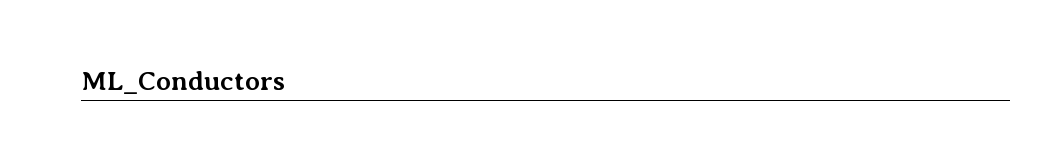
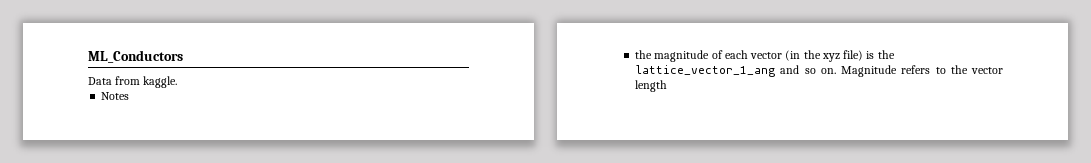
(285, 82) none -> [88,76,178,88] [101,92,130,100] [635,50,895,62] [635,65,1003,77] [635,80,668,92] // Data from kaggle. // Notes // the magnitude of each vector (in the xyz file) is the lattice_vector_1_ang and so on. Magnitude refers to the vector length

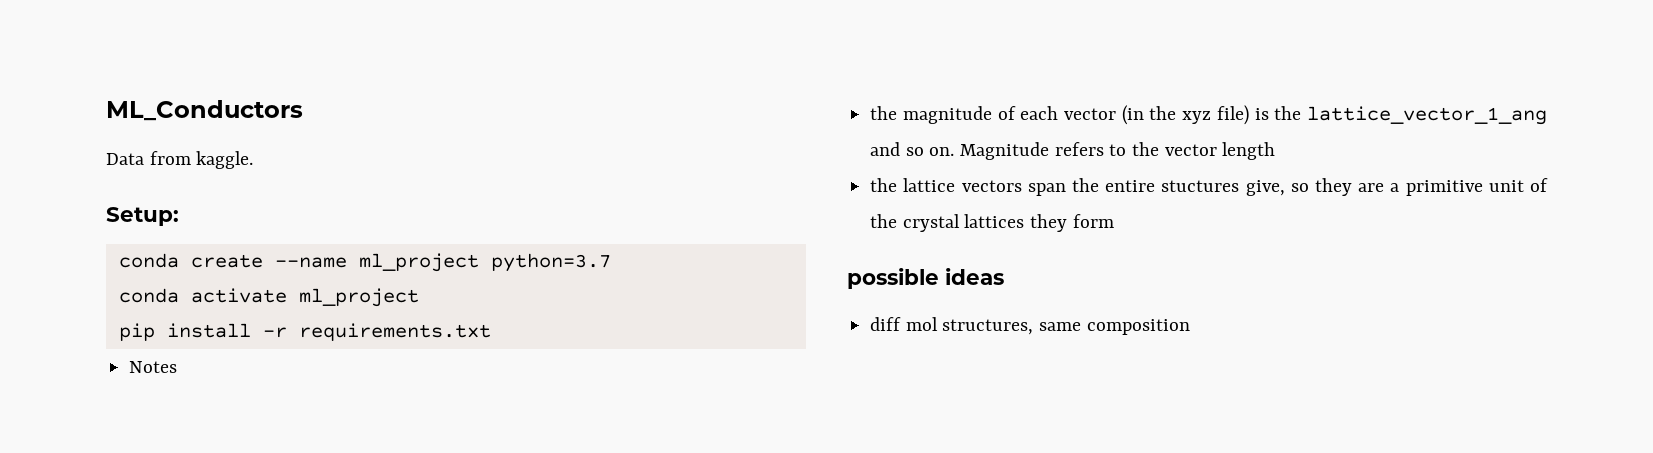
(178, 82) none -> [106,207,179,226] [118,253,611,272] [118,288,419,307] [118,323,491,341] // Setup: // conda create --name ml_project python=3.7 // conda activate ml_project // pip install -r requirements.txt
(668, 86) none -> [870,178,1548,196] [870,214,1114,232] [847,268,1004,289] [870,317,1190,335] // the lattice vectors span the entire stuctures give, so they are a primitive unit of the crystal lattices they form // possible ideas // diff mol structures, same composition

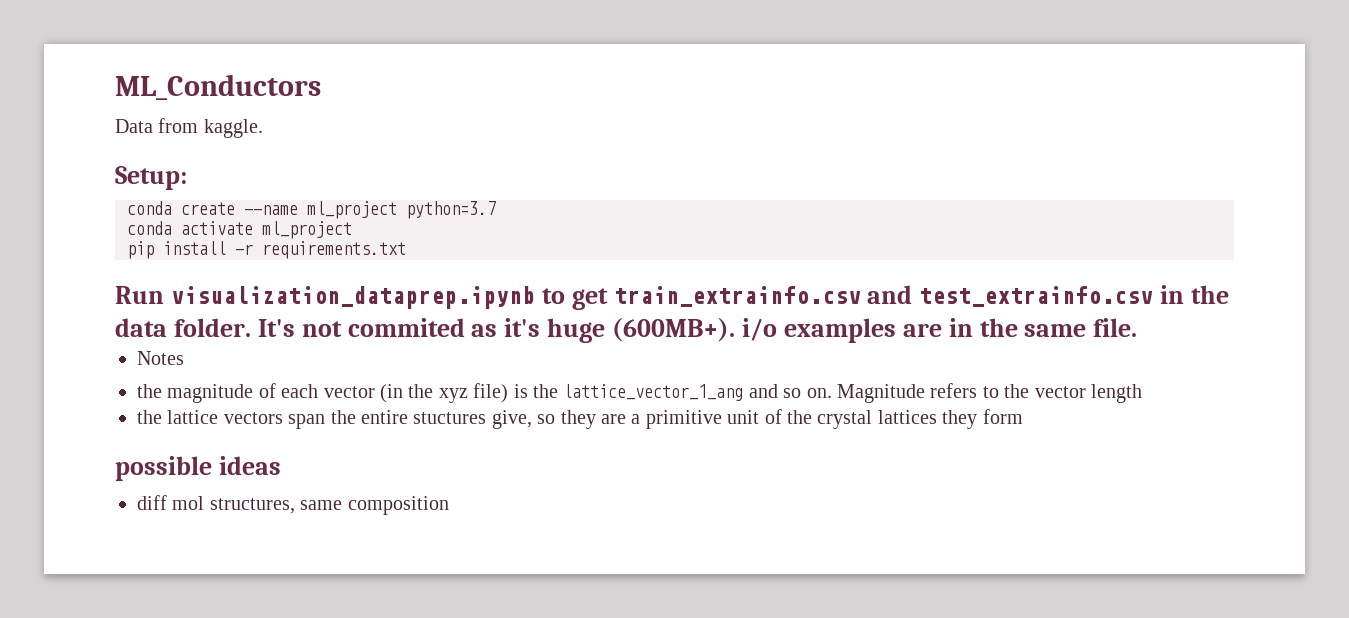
(491, 332) none -> [115,285,1230,310] [115,318,1138,343] // Run visualization_dataprep.ipynb to get train_extrainfo.csv and test_extrainfo.csv in the data folder. It's not commited as it's huge (600MB+). i/o examples are in the same file.

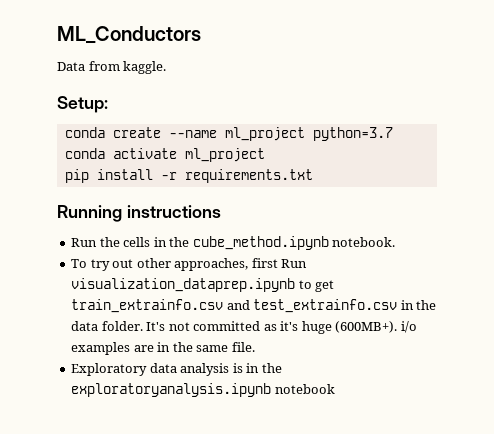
(406, 250) none -> [57,205,221,222] [71,236,396,250] [71,258,278,271] Running instructions // Run the cells in the cube_method.ipynb notebook. // To try out other approaches, first
[347,318,465,337] commited -> [193,321,261,331] committed
[137,351,184,365] [137,383,1142,403] [137,409,1023,429] [115,456,281,481] [137,495,449,515] Notes // the magnitude of each vector (in the xyz file) is the lattice_vector_1_ang and so on. Magnitude refers to the vector length // the lattice vectors span the entire stuctures give, so they are a primitive unit of the crystal lattices they form // possible ideas // diff mol structures, same composition -> [71,363,282,376] [71,383,335,397] Exploratory data analysis is in the exploratoryanalysis.ipynb notebook

